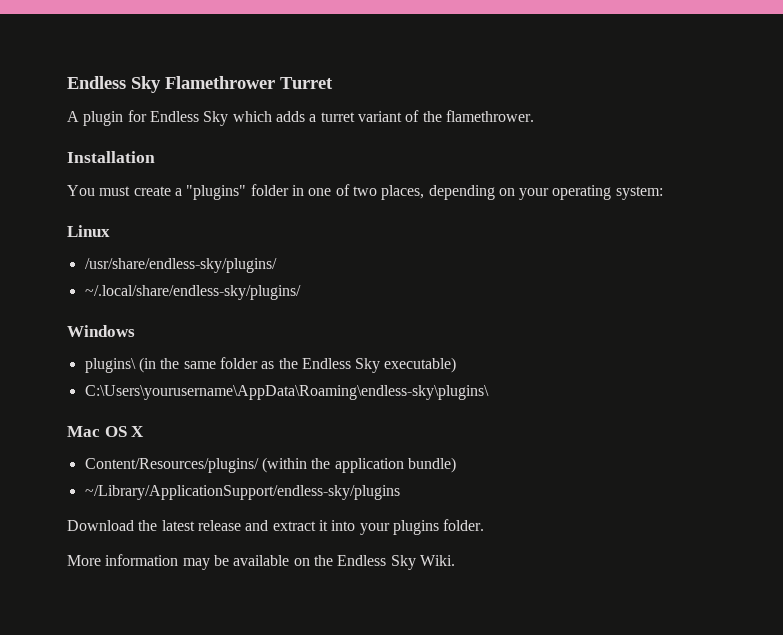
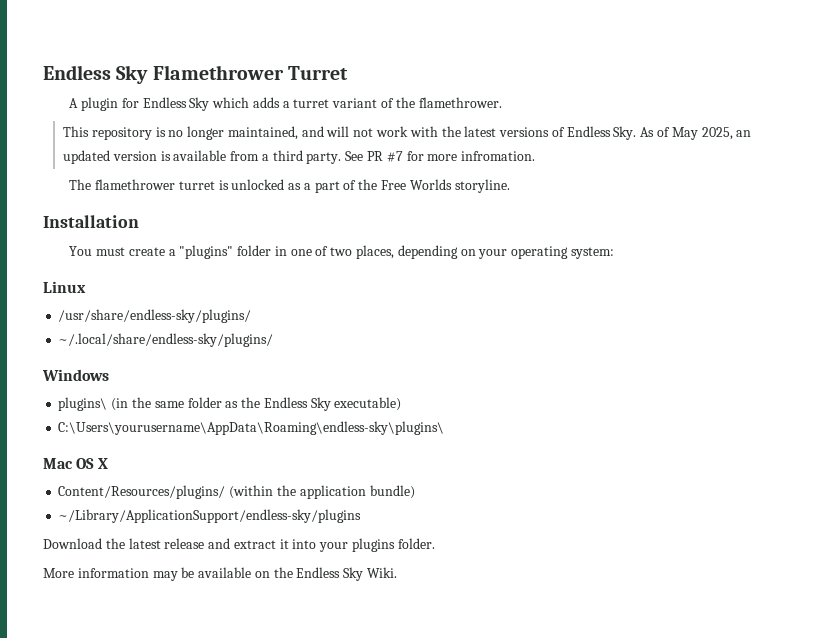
(534, 116) none -> [62,126,752,140] [62,150,536,164] [69,179,510,193] // This repository is no longer maintained, and will not work with the latest versions of Endless Sky. As of May 2025, an updated version is available from a third party. See PR #7 for more infromation. // The flamethrower turret is unlocked as a part of the Free Worlds storyline.

